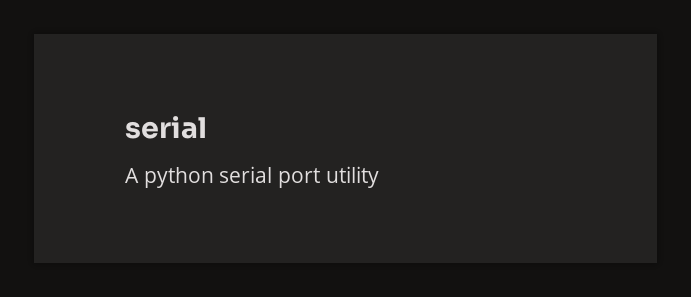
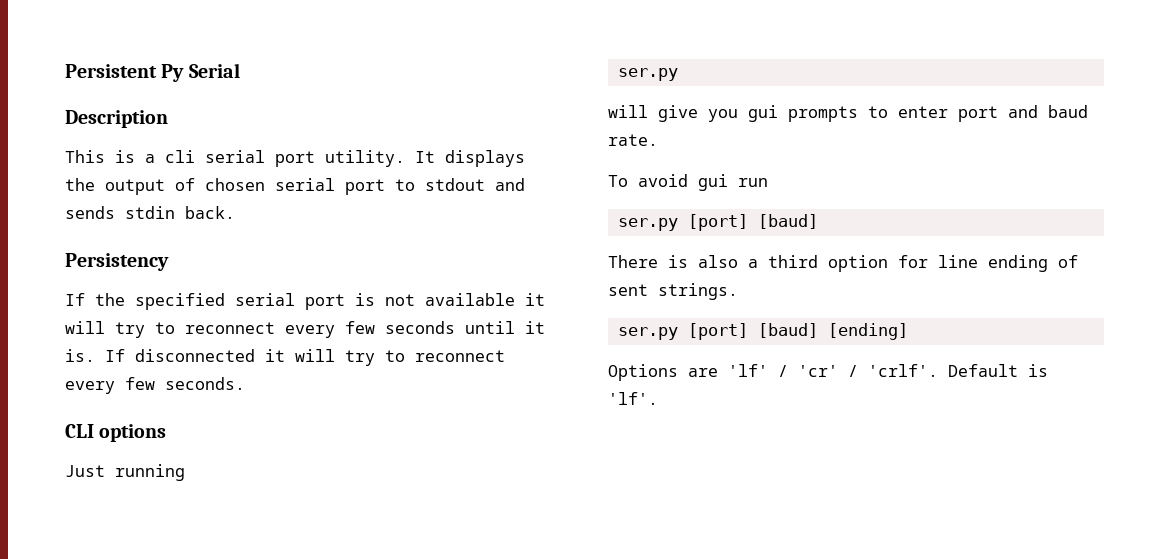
[125,116,207,139] [125,166,379,188] serial // A python serial port utility -> [65,63,240,82] [65,110,168,128] [65,150,525,167] [65,178,525,195] [65,206,235,219] [65,253,169,271] [65,293,545,310] [65,321,545,338] [65,349,505,366] [65,377,245,394] [65,424,167,442] [65,464,185,481] [617,68,678,81] [608,105,1088,122] [608,134,658,146] [608,174,768,191] [617,214,818,231] [608,255,1078,272] [608,283,738,300] [617,323,908,340] [608,364,1048,381] [608,392,658,405] Persistent Py Serial // Description // This is a cli serial port utility. It displays the output of chosen serial port to stdout and sends stdin back. // Persistency // If the specified serial port is not available it will try to reconnect every few seconds until it is. If disconnected it will try to reconnect every few seconds. // CLI options // Just running // ser.py // will give you gui prompts to enter port and baud rate. // To avoid gui run // ser.py [port] [baud] // There is also a third option for line ending of sent strings. // ser.py [port] [baud] [ending] // Options are 'lf' / 'cr' / 'crlf'. Default is 'lf'.

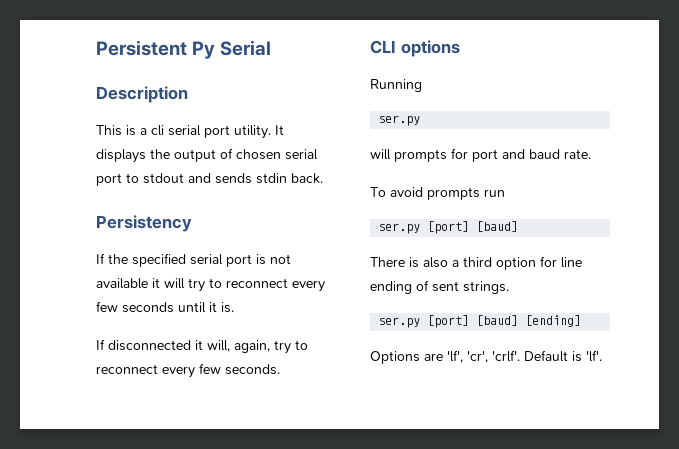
(95, 355) none -> (234, 307) //
[295,349,335,362] will -> [207,340,270,353] will, again,
[65,464,185,481] Just running -> [370,79,422,92] Running
[658,105,948,122] give you gui prompts to enter -> [394,148,468,162] prompts for
[698,174,728,191] gui -> [427,187,480,200] prompts
[728,364,858,377] 'lf' / 'cr' / -> [447,350,488,363] 'lf', 'cr',

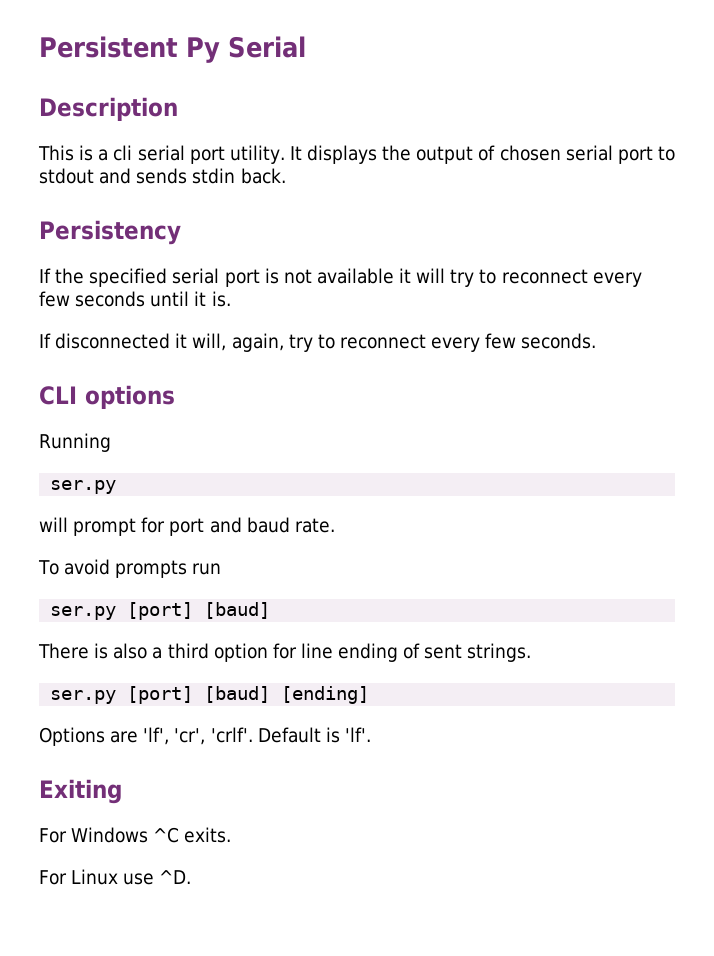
[394,149,447,162] prompts -> [73,518,137,536] prompt
(602, 356) none -> [39,779,122,804] [39,827,232,843] [39,869,192,885] // Exiting // For Windows ^C exits. // For Linux use ^D.

